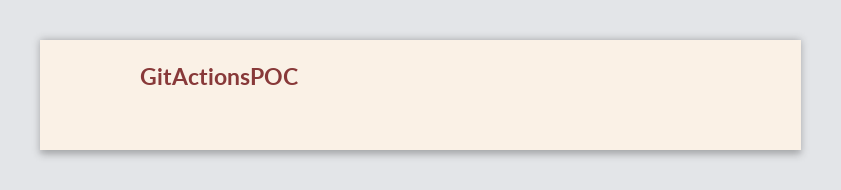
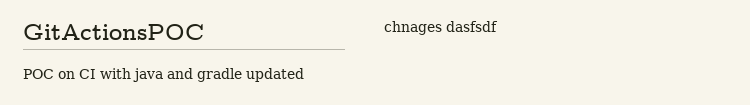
(298, 76) none -> [23,68,304,82] [384,21,498,35] // POC on CI with java and gradle updated chnages dasfsdf

